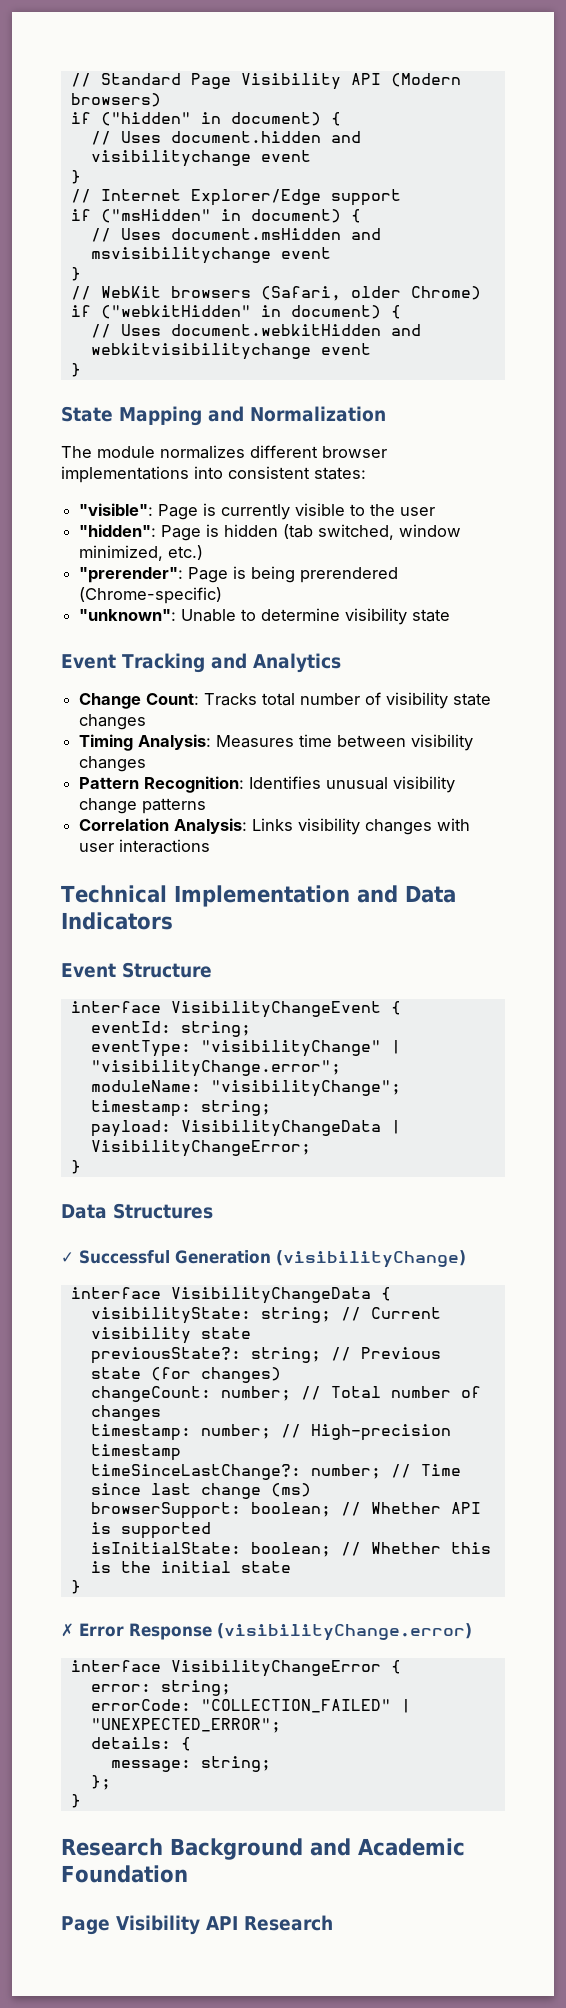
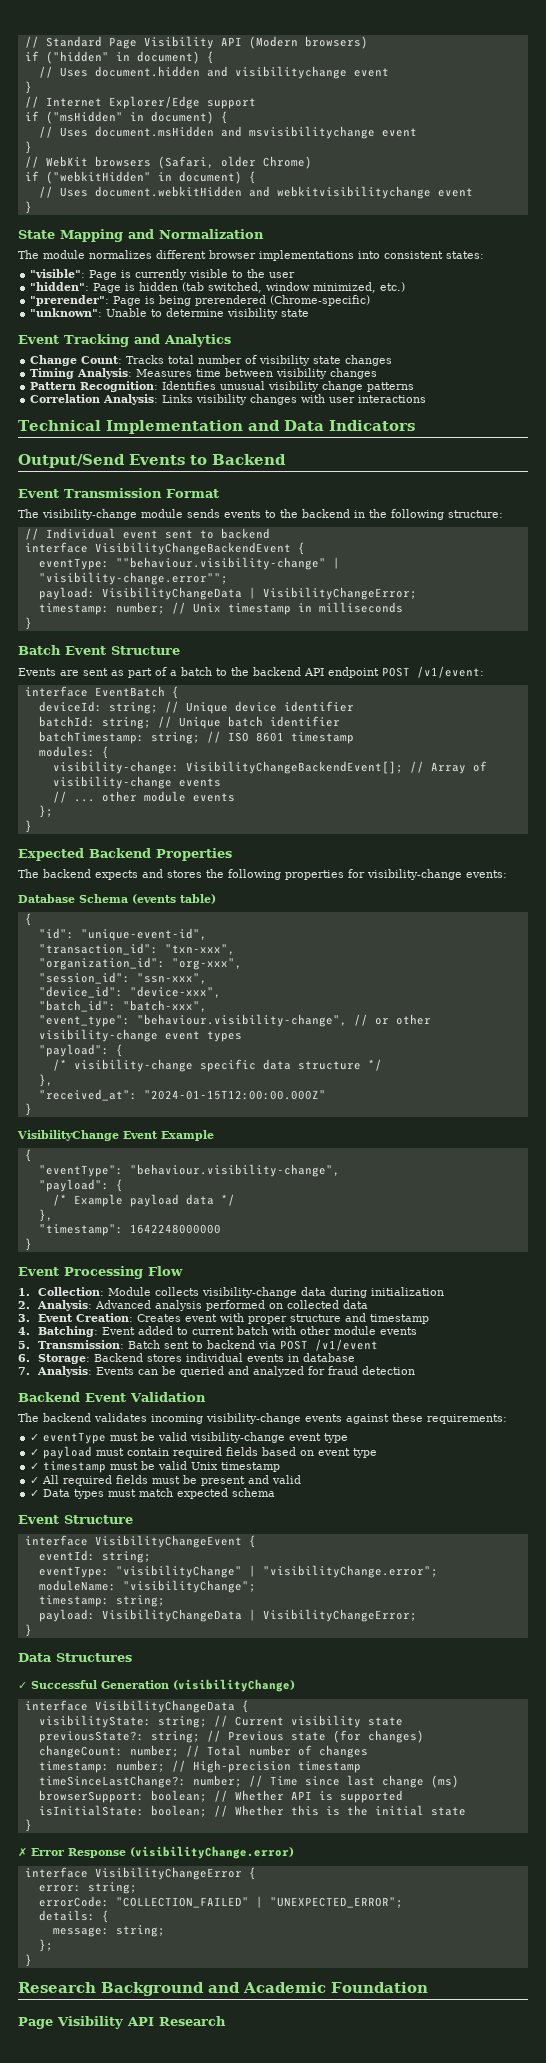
(173, 921) none -> [18,454,286,468] [18,488,219,498] [18,509,503,520] [24,528,270,540] [24,542,305,555] [38,557,340,570] [38,572,228,585] [38,587,417,600] [38,602,403,615] [24,617,32,630] [18,645,180,655] [18,666,484,678] [24,686,179,699] [38,701,354,714] [38,716,340,729] [38,731,354,744] [38,746,109,759] [52,761,487,774] [52,776,221,789] [52,791,235,803] [38,805,53,818] [24,820,32,833] [18,848,232,861] [18,869,507,880] [18,894,216,904] [24,913,32,926] [38,928,207,941] [38,943,235,955] [38,957,242,970] [38,972,207,984] [38,986,221,998] [38,1000,207,1012] [38,1014,431,1027] [38,1029,242,1042] [38,1044,123,1057] [52,1059,382,1072] [38,1074,53,1087] [38,1089,326,1101] [24,1103,32,1116] [17,1130,214,1141] [24,1149,32,1162] [38,1164,340,1177] [38,1179,123,1192] [52,1194,235,1207] [38,1209,53,1222] [38,1224,221,1236] [24,1238,32,1251] [18,1266,183,1279] [18,1287,444,1298] [18,1300,368,1311] [18,1313,429,1324] [18,1326,417,1337] [18,1339,378,1351] [18,1353,355,1364] [18,1366,415,1377] [18,1392,206,1402] [18,1413,507,1424] [30,1432,349,1444] [30,1446,378,1459] [30,1461,281,1473] [30,1475,302,1486] [30,1488,276,1499] // Output/Send Events to Backend // Event Transmission Format // The visibility-change module sends events to the backend in the following structure: // // Individual event sent to backend // interface VisibilityChangeBackendEvent { // eventType: ""behaviour.visibility-change" | "visibility-change.error""; // payload: VisibilityChangeData | VisibilityChangeError; // timestamp: number; // Unix timestamp in milliseconds // } // Batch Event Structure // Events are sent as part of a batch to the backend API endpoint POST /v1/event: // interface EventBatch { // deviceId: string; // Unique device identifier // batchId: string; // Unique batch identifier // batchTimestamp: string; // ISO 8601 timestamp // modules: { // visibility-change: VisibilityChangeBackendEvent[]; // Array of visibility-change events // // ... other module events // }; // } // Expected Backend Properties // The backend expects and stores the following properties for visibility-change events: // Database Schema (events table) // { // "id": "unique-event-id", // "transaction_id": "txn-xxx", // "organization_id": "org-xxx", // "session_id": "ssn-xxx", // "device_id": "device-xxx", // "batch_id": "batch-xxx", // "event_type": "behaviour.visibility-change", // or other visibility-change event types // "payload": { // /* visibility-change specific data structure */ // }, // "received_at": "2024-01-15T12:00:00.000Z" // } // VisibilityChange Event Example // { // "eventType": "behaviour.visibility-change", // "payload": { // /* Example payload data */ // }, // "timestamp": 1642248000000 // } // Event Processing Flow // 1. Collection: Module collects visibility-change data during initialization // 2. Analysis: Advanced analysis performed on collected data // 3. Event Creation: Creates event with proper structure and timestamp // 4. Batching: Event added to current batch with other module events // 5. Transmission: Batch sent to backend via POST /v1/event // 6. Storage: Backend stores individual events in database // 7. Analysis: Events can be queried and analyzed for fraud detection // Backend Event Validation // The backend validates incoming visibility-change events against these requirements: // ✓ eventType must be valid visibility-change event type // ✓ payload must contain required fields based on event type // ✓ timestamp must be valid Unix timestamp // ✓ All required fields must be present and valid // ✓ Data types must match expected schema

